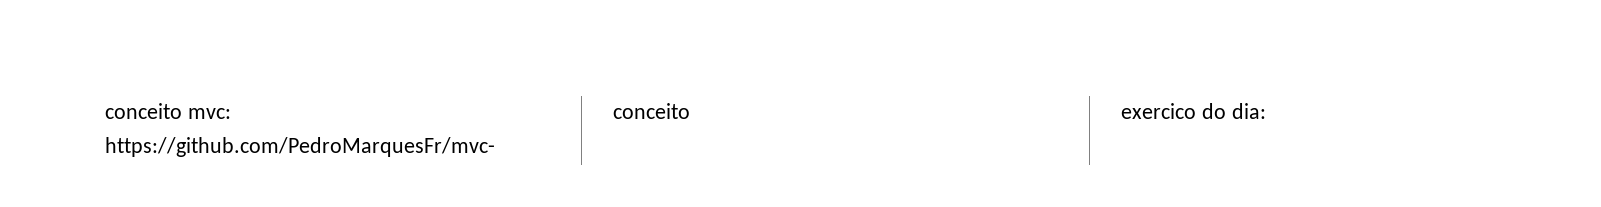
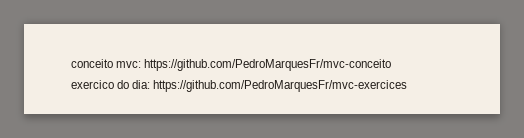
(1266, 111) none -> [153,80,408,92] https://github.com/PedroMarquesFr/mvc-exercices

